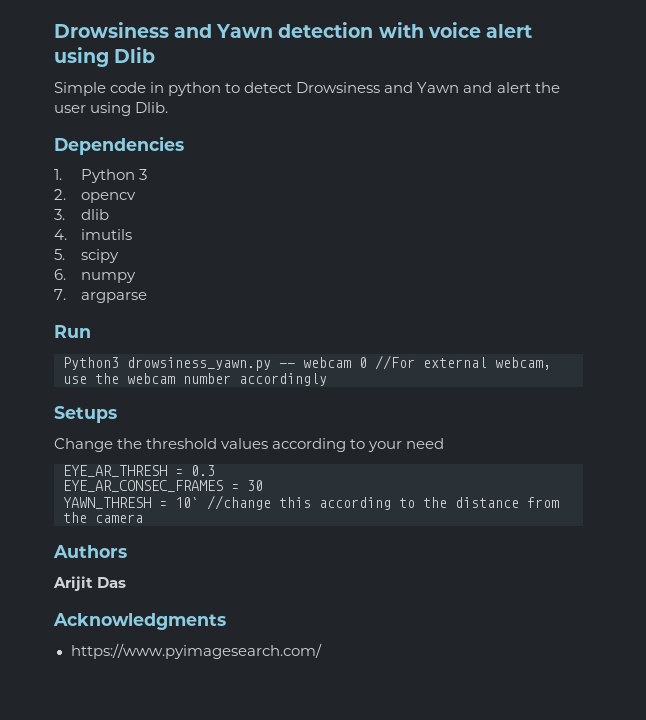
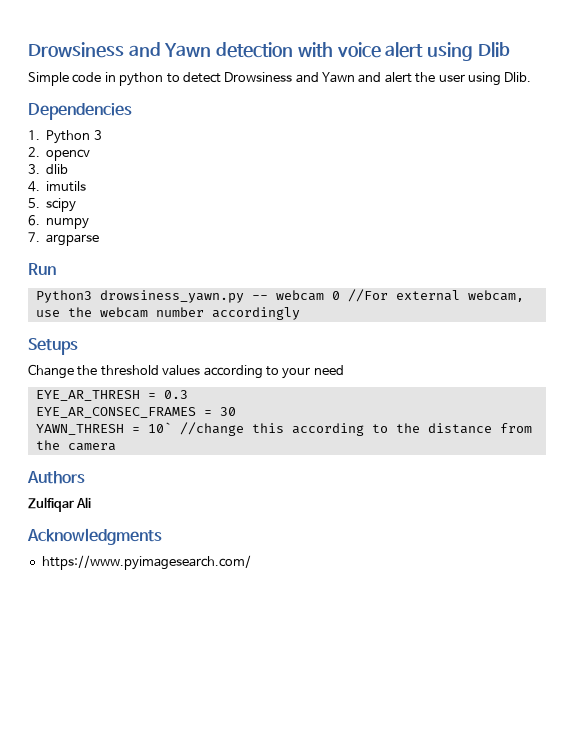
[53,576,127,591] Arijit Das -> [28,497,92,512] Zulfiqar Ali

